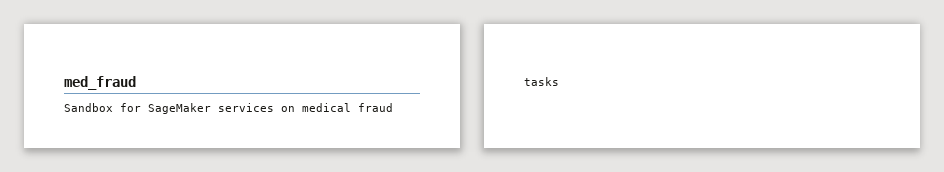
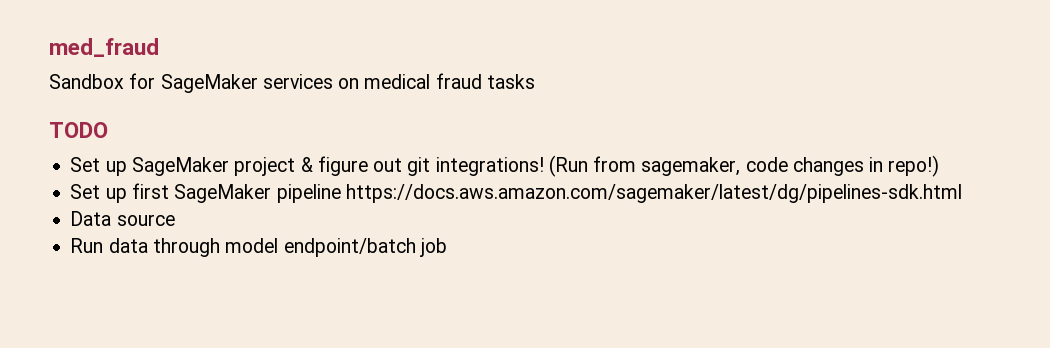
(559, 81) none -> [49,122,108,138] [70,155,940,177] [70,183,962,203] [70,211,175,226] [70,238,447,257] // TODO // Set up SageMaker project & figure out git integrations! (Run from sagemaker, code changes in repo!) // Set up first SageMaker pipeline https://docs.aws.amazon.com/sagemaker/latest/dg/pipelines-sdk.html // Data source // Run data through model endpoint/batch job

